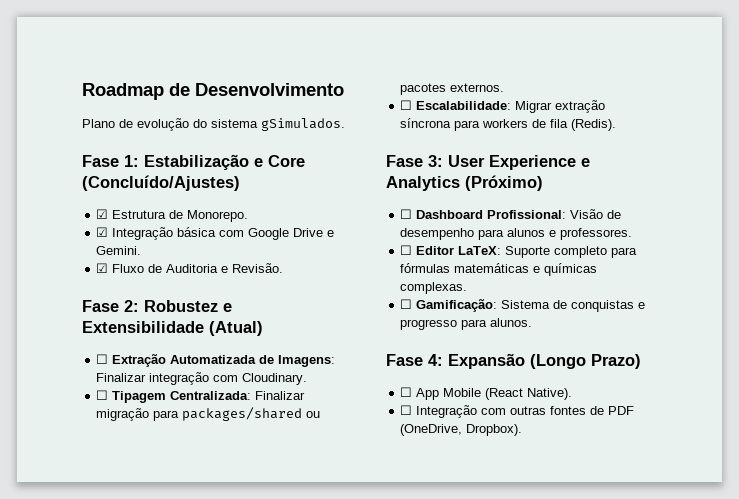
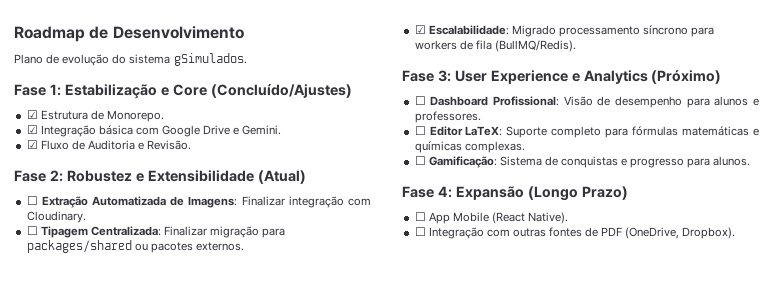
[400,100,606,113] [400,118,452,128] ☐ Escalabilidade: Migrar extração síncrona -> [414,25,689,37] ☑ Escalabilidade: Migrado processamento síncrono
[571,119,617,131] (Redis). -> [494,40,576,52] (BullMQ/Redis).

